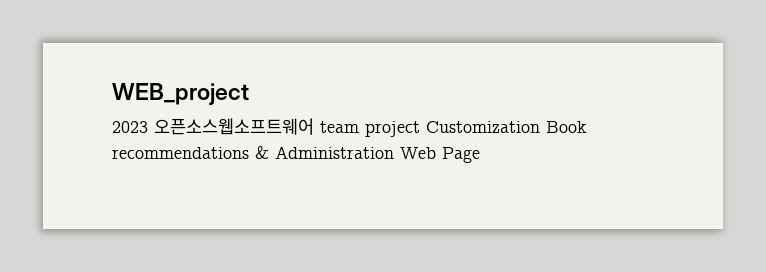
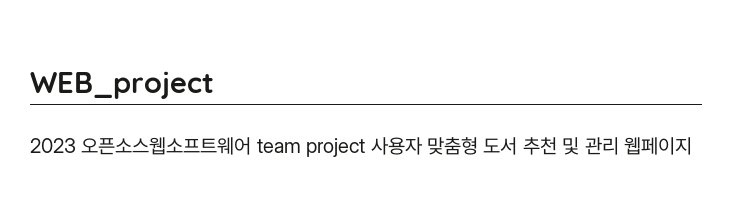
[426,121,587,133] [112,146,480,163] Customization Book recommendations & Administration Web Page -> [370,137,692,155] 사용자 맞춤형 도서 추천 및 관리 웹페이지

